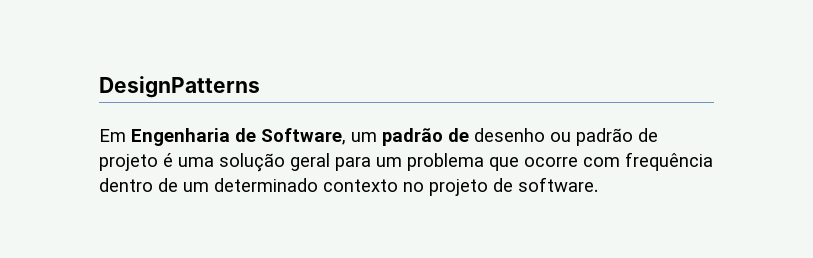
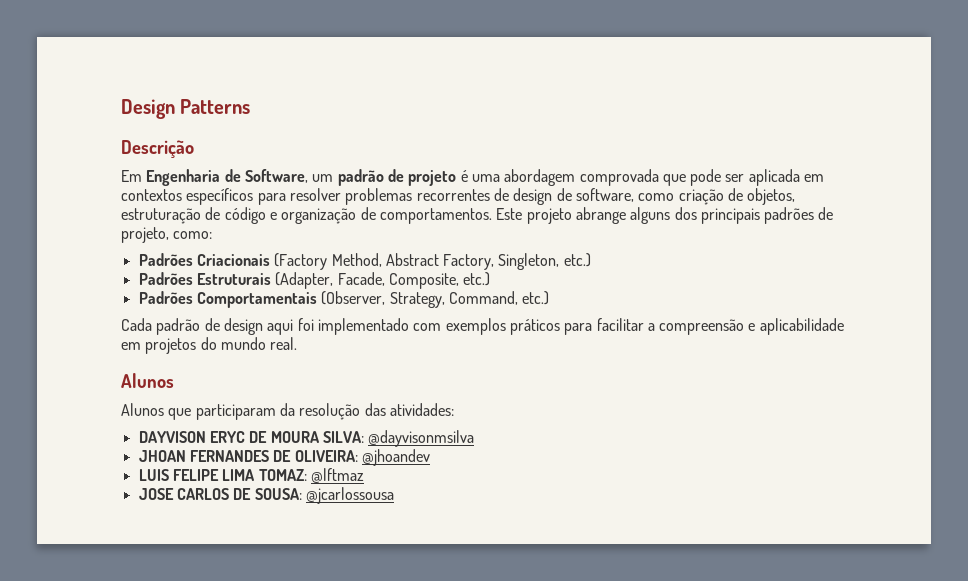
[99,76,260,98] DesignPatterns -> [121,99,251,119] [121,140,194,158] Design Patterns // Descrição
[474,128,658,146] [99,152,713,172] [99,177,598,196] desenho ou padrão de projeto é uma solução geral para um problema que ocorre com frequência dentro de um determinado contexto no projeto de software. -> [408,169,825,186] [121,188,796,205] [121,207,834,224] [121,227,213,243] [138,253,591,270] [138,272,491,289] [138,291,550,308] [121,318,844,335] [121,337,298,354] [121,373,174,388] [121,403,454,420] [138,430,475,447] [138,449,430,466] [138,468,364,483] [138,487,394,504] projeto é uma abordagem comprovada que pode ser aplicada em contextos específicos para resolver problemas recorrentes de design de software, como criação de objetos, estruturação de código e organização de comportamentos. Este projeto abrange alguns dos principais padrões de projeto, como: // Padrões Criacionais (Factory Method, Abstract Factory, Singleton, etc.) // Padrões Estruturais (Adapter, Facade, Composite, etc.) // Padrões Comportamentais (Observer, Strategy, Command, etc.) // Cada padrão de design aqui foi implementado com exemplos práticos para facilitar a compreensão e aplicabilidade em projetos do mundo real. // Alunos // Alunos que participaram da resolução das atividades: // DAYVISON ERYC DE MOURA SILVA: @dayvisonmsilva // JHOAN FERNANDES DE OLIVEIRA: @jhoandev // LUIS FELIPE LIMA TOMAZ: @lftmaz // JOSE CARLOS DE SOUSA: @jcarlossousa

